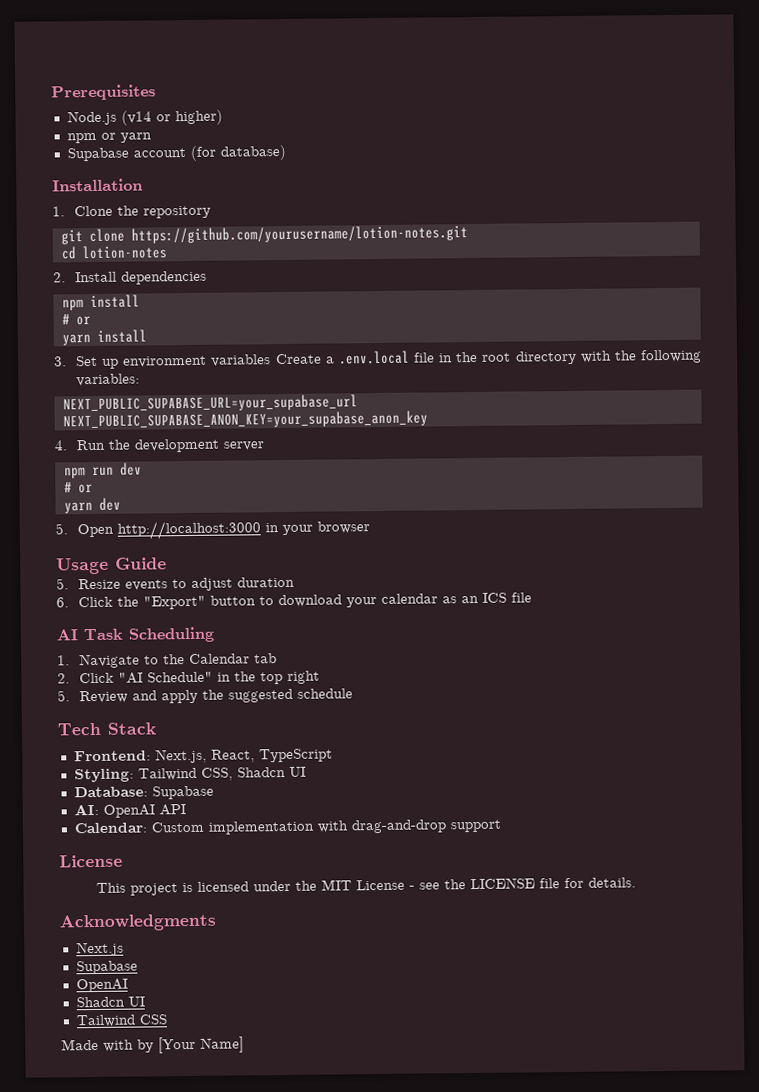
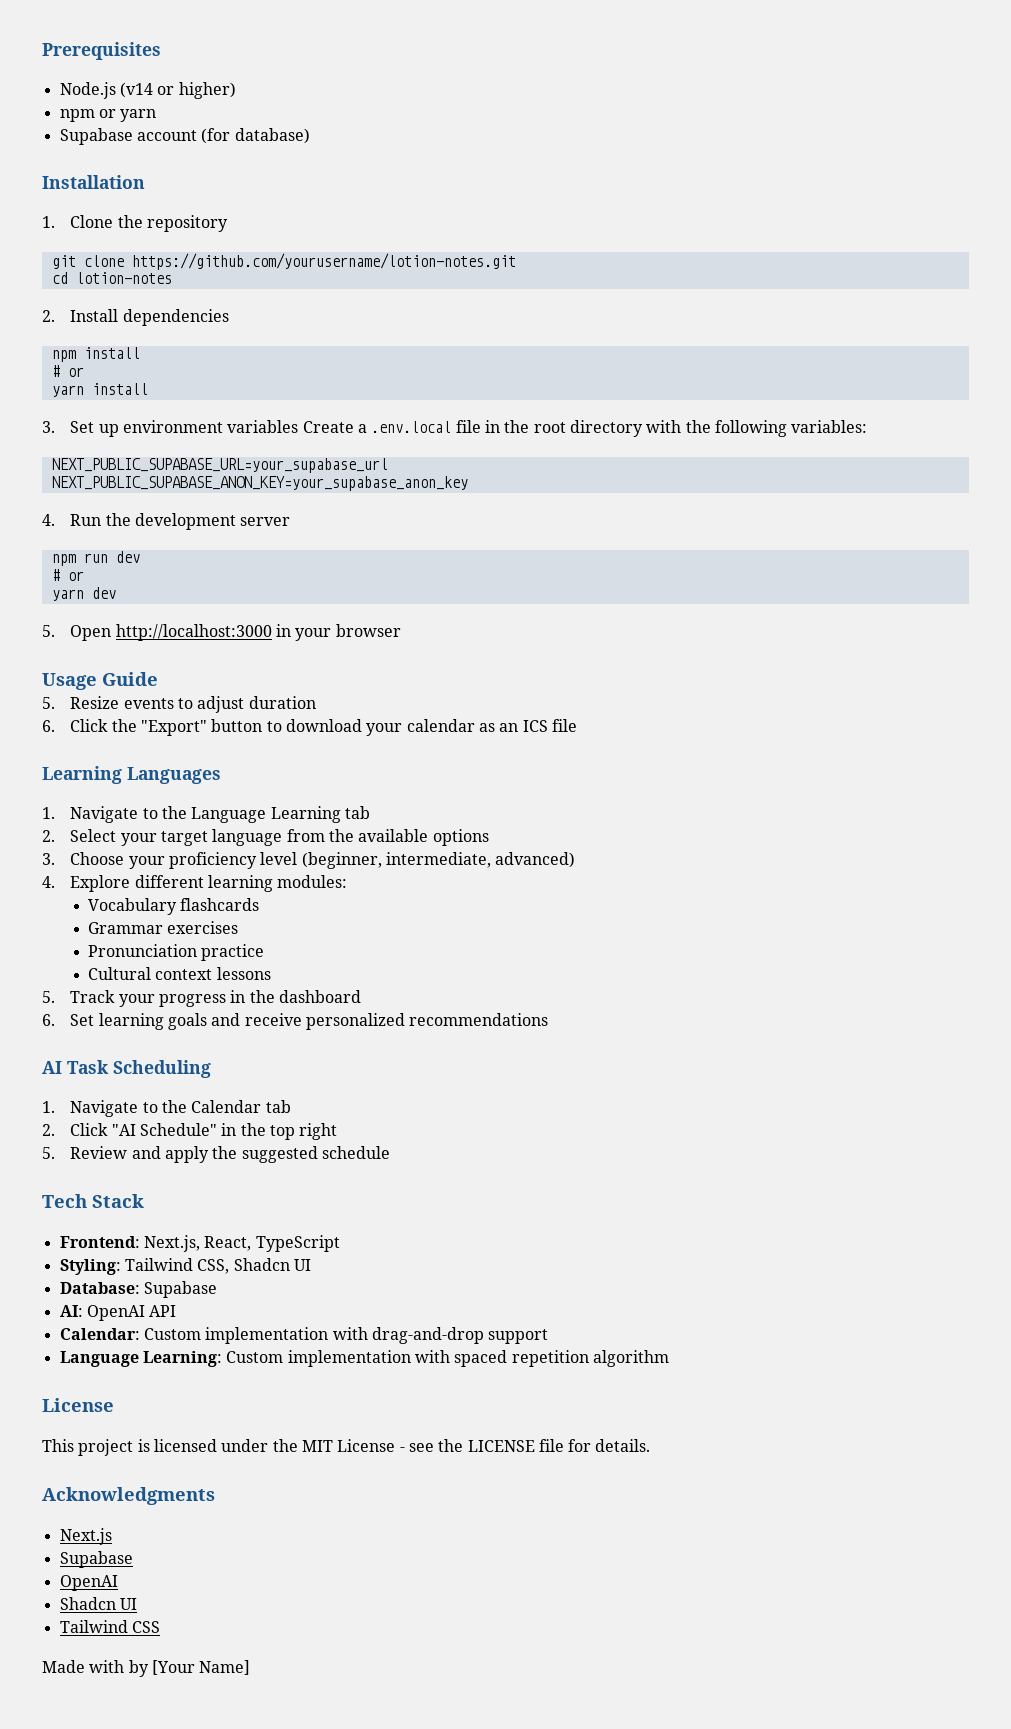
(532, 597) none -> [42,766,221,784] [42,806,370,823] [42,829,489,846] [42,852,576,869] [42,875,348,892] [87,898,260,915] [87,921,239,934] [87,944,265,961] [87,967,271,980] [42,990,361,1007] [42,1013,549,1030] // Learning Languages // 1. Navigate to the Language Learning tab // 2. Select your target language from the available options // 3. Choose your proficiency level (beginner, intermediate, advanced) // 4. Explore different learning modules: // Vocabulary flashcards // Grammar exercises // Pronunciation practice // Cultural context lessons // 5. Track your progress in the dashboard // 6. Set learning goals and receive personalized recommendations
(501, 826) none -> [59,1350,669,1367] // Language Learning: Custom implementation with spaced repetition algorithm

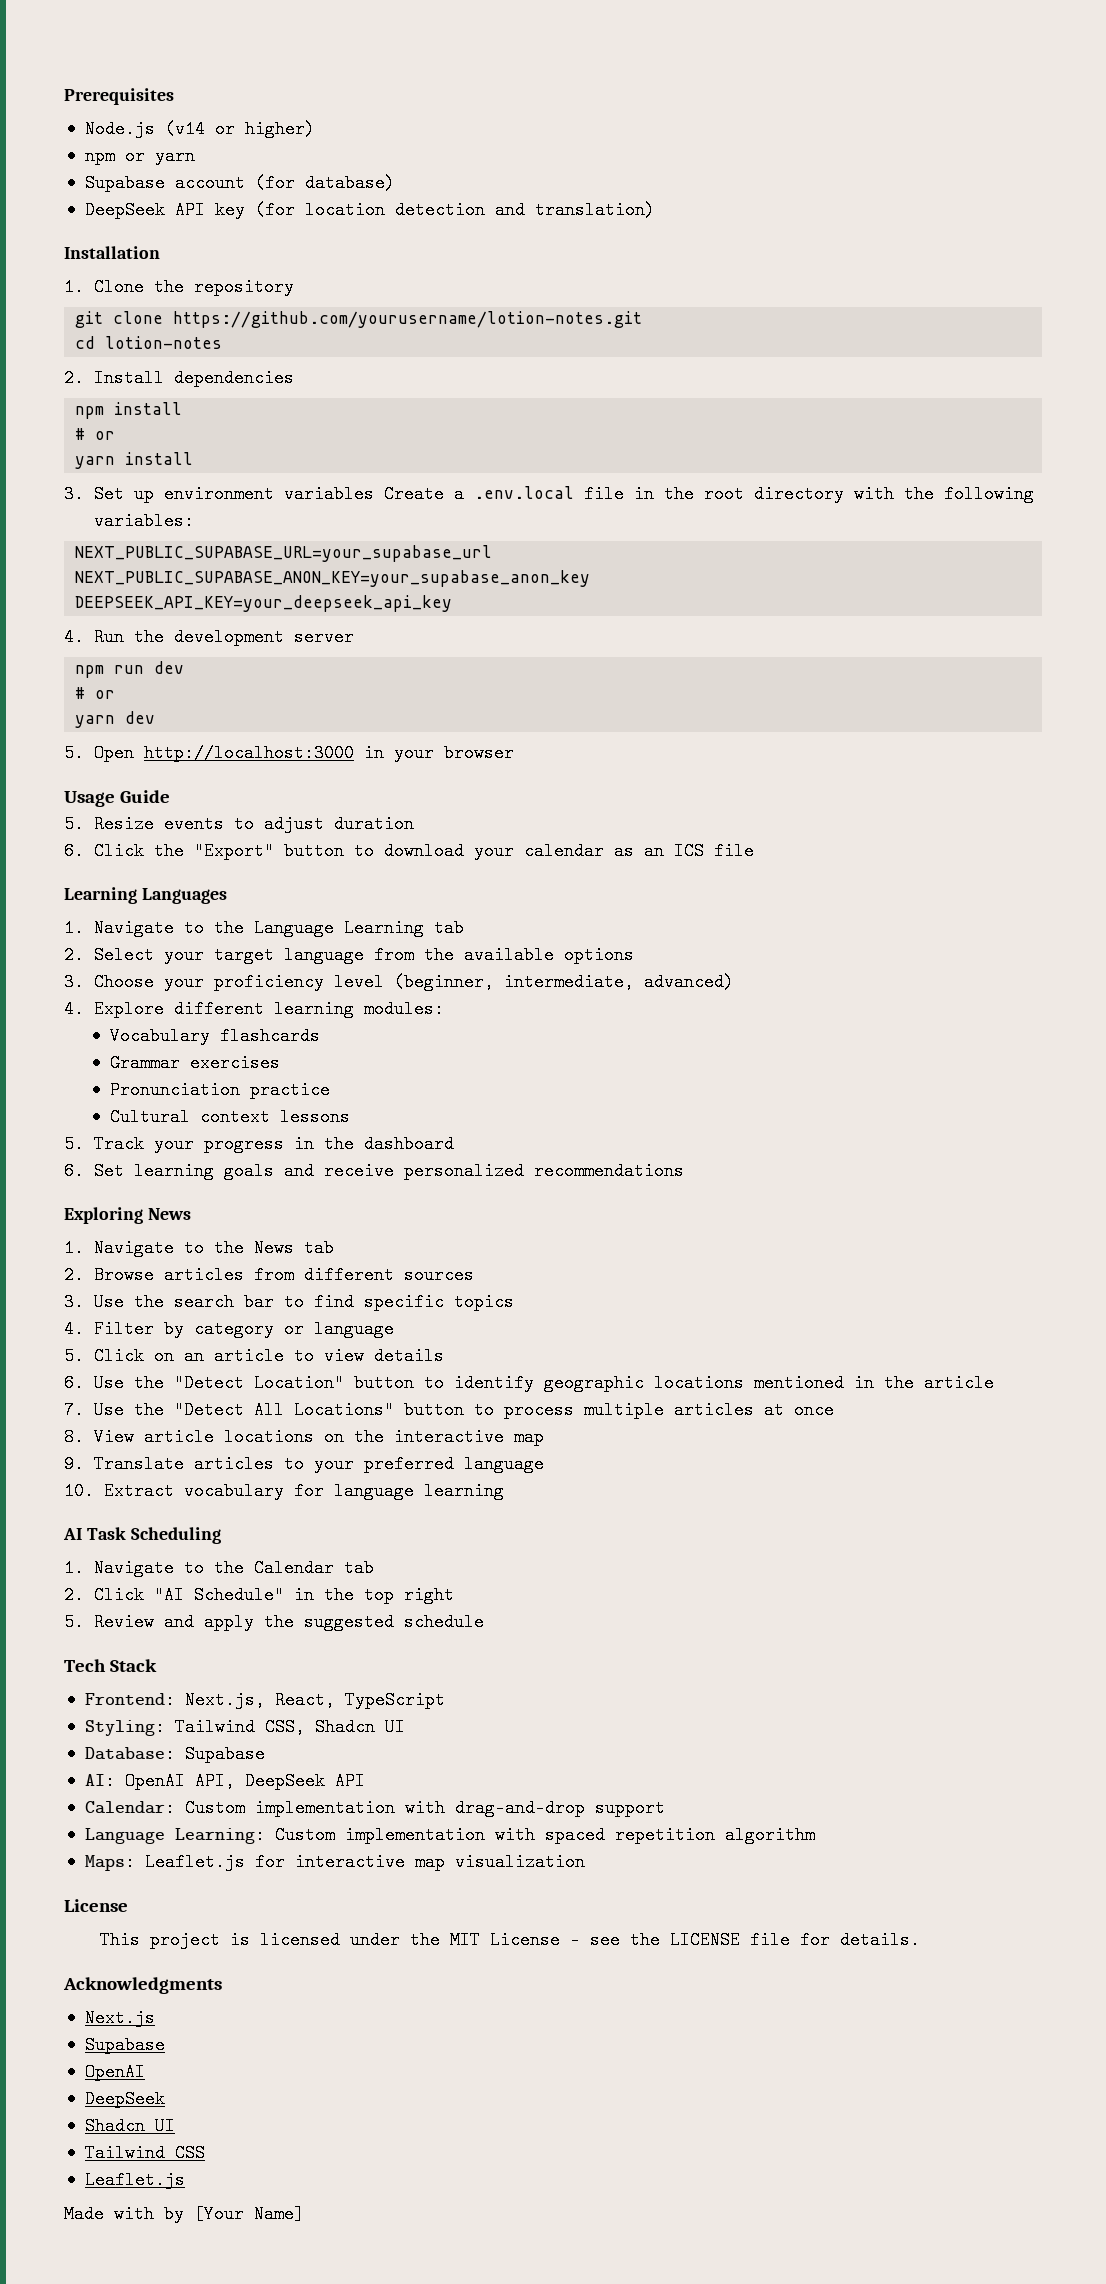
(310, 136) none -> [84,201,655,219] // DeepSeek API key (for location detection and translation)
(468, 483) none -> [75,595,453,612] // DEEPSEEK_API_KEY=your_deepseek_api_key
(549, 1019) none -> [64,1207,191,1224] [64,1239,334,1257] [64,1266,474,1284] [64,1293,514,1311] [64,1320,394,1338] [64,1347,444,1365] [64,1374,994,1392] [64,1401,834,1419] [64,1428,544,1446] [64,1455,544,1473] [64,1482,504,1500] // Exploring News // 1. Navigate to the News tab // 2. Browse articles from different sources // 3. Use the search bar to find specific topics // 4. Filter by category or language // 5. Click on an article to view details // 6. Use the "Detect Location" button to identify geographic locations mentioned in the article // 7. Use the "Detect All Locations" button to process multiple articles at once // 8. View article locations on the interactive map // 9. Translate articles to your preferred language // 10. Extract vocabulary for language learning
(145, 1313) none -> [194,1772,325,1790] API, DeepSeek
(669, 1358) none -> [84,1853,585,1871] // Maps: Leaflet.js for interactive map visualization
(118, 1583) none -> [84,2090,165,2108] // DeepSeek
(160, 1627) none -> [84,2171,185,2189] // Leaflet.js

